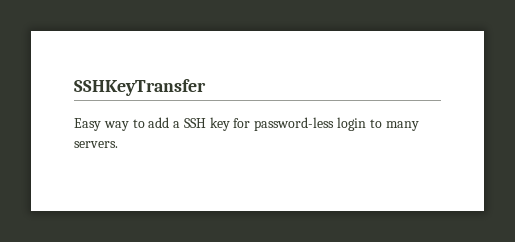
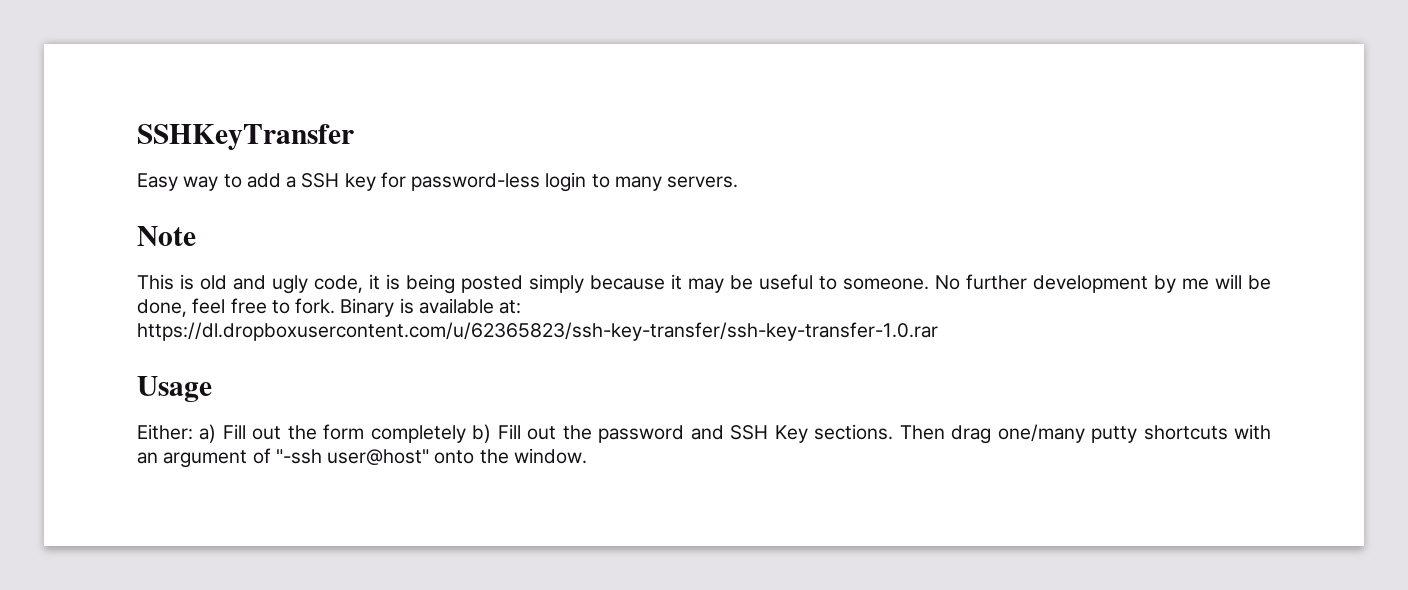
(118, 144) none -> [137,226,196,246] [137,274,1271,294] [137,298,522,317] [137,322,938,341] [137,376,212,402] [137,424,1271,444] [137,448,587,468] // Note // This is old and ugly code, it is being posted simply because it may be useful to someone. No further development by me will be done, feel free to fork. Binary is available at: https://dl.dropboxusercontent.com/u/62365823/ssh-key-transfer/ssh-key-transfer-1.0.rar // Usage // Either: a) Fill out the form completely b) Fill out the password and SSH Key sections. Then drag one/many putty shortcuts with an argument of "-ssh user@host" onto the window.

